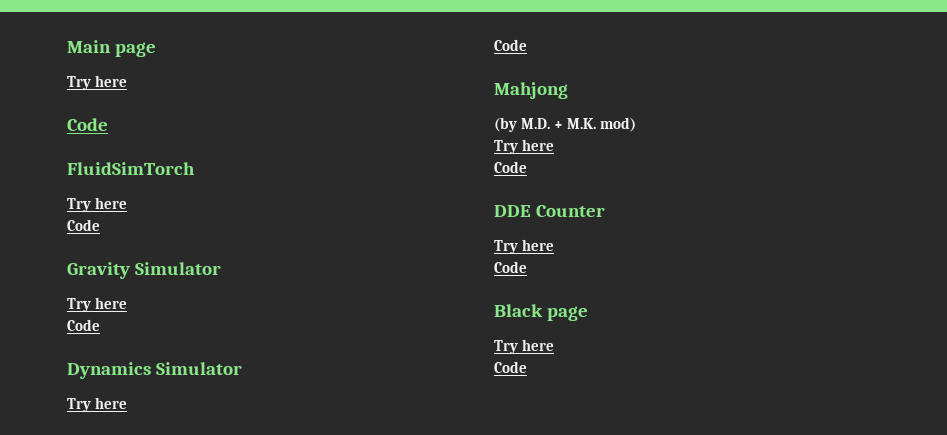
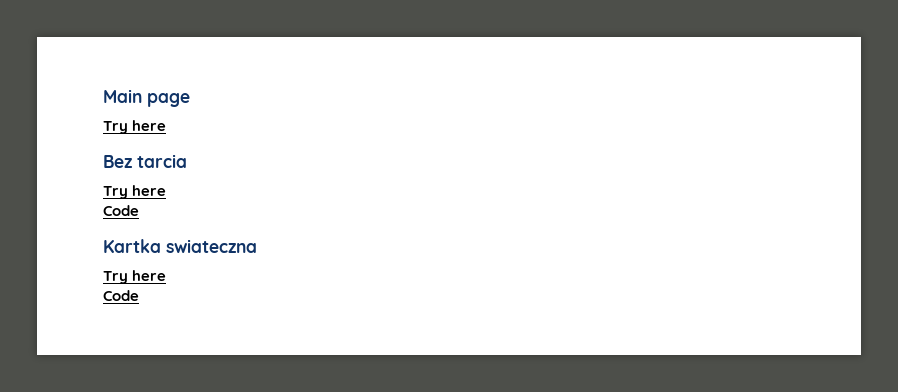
[67,118,108,131] [67,162,195,175] [67,197,127,212] [67,219,100,231] [67,262,221,279] [67,297,127,312] [67,319,100,331] [67,362,242,379] [67,397,127,412] [494,39,527,51] [494,82,568,99] [494,117,636,132] [494,139,554,154] [494,161,527,173] [494,205,605,217] [494,239,554,254] [494,261,527,273] [494,304,588,321] [494,339,554,354] [494,361,527,373] Code // FluidSimTorch // Try here // Code // Gravity Simulator // Try here // Code // Dynamics Simulator // Try here // Code // Mahjong // (by M.D. + M.K. mod) // Try here // Code // DDE Counter // Try here // Code // Black page // Try here // Code -> [103,154,187,168] [103,185,167,199] [103,205,139,216] [103,239,257,253] [103,270,167,284] [103,290,139,301] Bez tarcia // Try here // Code // Kartka swiateczna // Try here // Code

